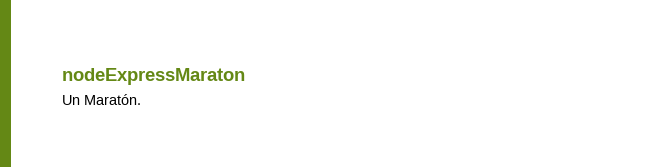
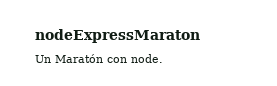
[84,94,141,105] Maratón. -> [55,54,163,63] Maratón con node.

